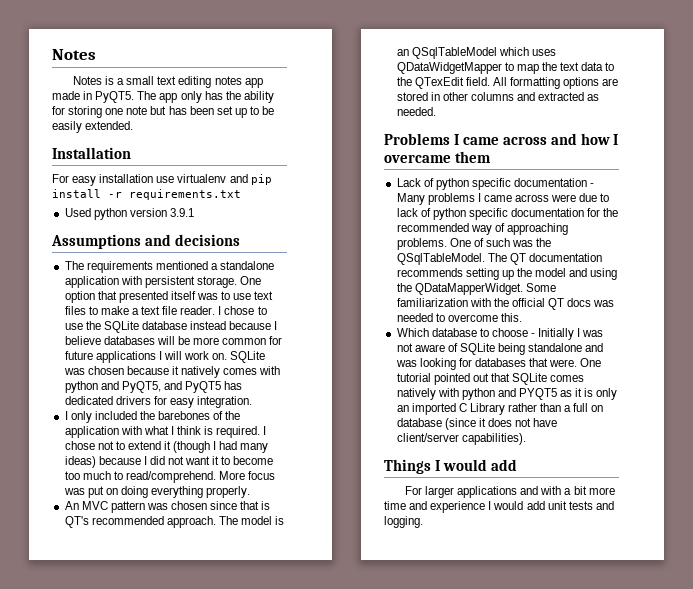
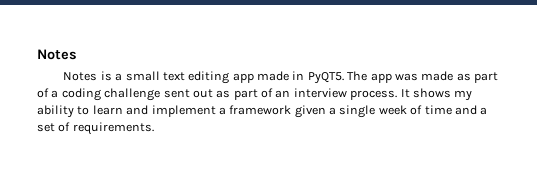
[214,76,242,85] notes -> (230, 77) none
[180,91,274,103] [52,106,275,118] [52,121,134,133] [52,147,131,159] [52,174,272,186] [52,189,241,200] [64,208,194,220] [51,234,240,249] [64,261,275,273] [64,276,262,288] [64,291,274,303] [64,306,267,315] [64,321,278,333] [64,336,283,345] [64,351,266,363] [63,366,281,378] [64,381,243,393] [64,396,253,408] [64,411,241,423] [64,426,267,438] [64,441,269,453] [64,456,274,468] [64,471,276,483] [63,486,251,498] [64,501,271,513] [64,516,285,528] [396,47,556,59] [396,62,615,74] [396,77,619,89] [396,92,600,101] [396,107,436,116] [384,133,619,145] [384,151,491,163] [396,178,595,190] [396,193,610,205] [396,208,619,220] [396,223,568,235] [396,238,552,250] [396,253,602,265] [396,268,618,280] [396,283,556,295] [396,298,615,310] [396,313,522,322] [396,328,604,340] [396,343,604,355] [395,358,602,370] [396,373,585,385] [396,388,618,400] [396,403,604,415] [396,418,558,430] [396,433,526,445] [384,459,517,474] [404,486,615,498] [384,501,614,513] [384,516,423,528] only has the ability for storing one note but has been set up to be easily extended. // Installation // For easy installation use virtualenv and pip install -r requirements.txt // Used python version 3.9.1 // Assumptions and decisions // The requirements mentioned a standalone application with persistent storage. One option that presented itself was to use text files to make a text file reader. I chose to use the SQLite database instead because I believe databases will be more common for future applications I will work on. SQLite was chosen because it natively comes with python and PyQT5, and PyQT5 has dedicated drivers for easy integration. // I only included the barebones of the application with what I think is required. I chose not to extend it (though I had many ideas) because I did not want it to become too much to read/comprehend. More focus was put on doing everything properly. // An MVC pattern was chosen since that is QT's recommended approach. The model is an QSqlTableModel which uses QDataWidgetMapper to map the text data to the QTexEdit field. All formatting options are stored in other columns and extracted as needed. // Problems I came across and how I overcame them // Lack of python specific documentation - Many problems I came across were due to lack of python specific documentation for the recommended way of approaching problems. One of such was the QSqlTableModel. The QT documentation recommends setting up the model and using the QDataMapperWidget. Some familiarization with the official QT docs was needed to overcome this. // Which database to choose - Initially I was not aware of SQLite being standalone and was looking for databases that were. One tutorial pointed out that SQLite comes natively with python and PYQT5 as it is only an imported C Library rather than a full on database (since it does not have client/server capabilities). // Things I would add // For larger applications and with a bit more time and experience I would add unit tests and logging. -> [394,71,499,83] [37,88,473,101] [37,105,488,118] [37,122,154,135] was made as part of a coding challenge sent out as part of an interview process. It shows my ability to learn and implement a framework given a single week of time and a set of requirements.

